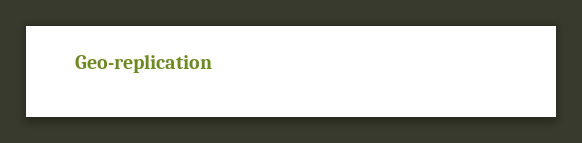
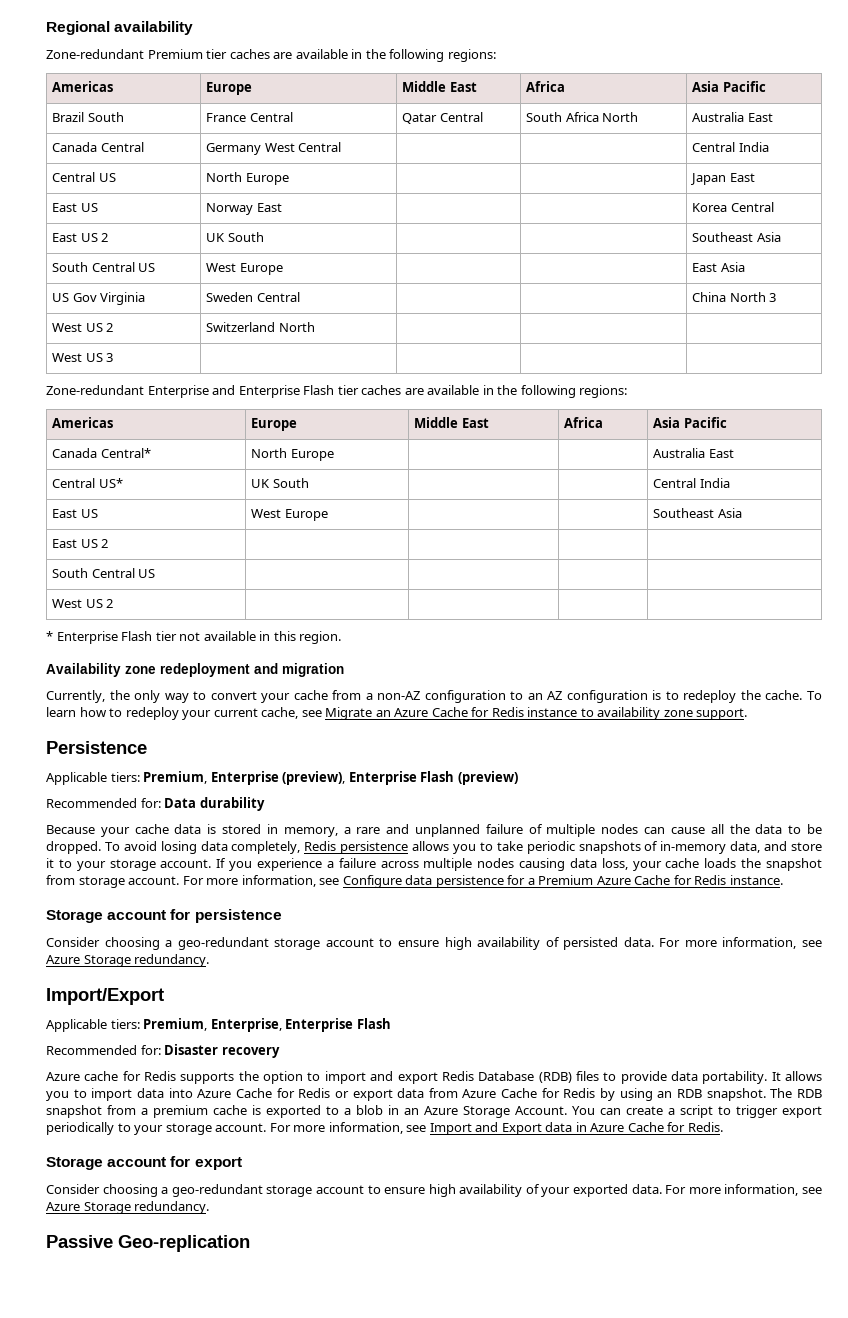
(75, 63) none -> [46,21,194,35] [46,49,496,62] [52,81,114,92] [206,82,253,95] [402,81,477,92] [526,81,566,92] [692,81,766,92] [52,112,124,122] [206,112,293,122] [402,112,483,124] [526,112,639,122] [692,112,773,122] [52,142,144,152] [206,142,342,155] [692,142,769,152] [52,172,116,182] [206,172,289,185] [690,173,755,185] [52,203,98,212] [206,203,282,215] [692,202,774,212] [52,233,109,242] [206,232,264,242] [692,232,781,242] [52,262,156,272] [206,263,283,275] [692,262,745,272] [52,292,146,305] [206,292,300,302] [692,292,777,302] [52,323,114,332] [206,322,315,332] [52,353,114,362] [46,385,628,398] [52,417,114,428] [251,418,298,431] [414,417,489,428] [564,417,604,428] [653,417,727,428] [52,448,151,458] [251,448,334,461] [653,448,734,458] [52,478,123,488] [251,478,309,488] [653,478,730,488] [52,509,98,518] [251,509,328,521] [653,508,742,518] [52,539,109,548] [52,568,156,578] [52,599,114,608] [46,631,342,644] [46,663,344,677] [46,690,822,703] [46,707,748,720] [46,741,147,754] [46,771,518,785] [46,797,265,811] [46,824,823,837] [46,841,823,854] [46,858,823,871] [46,875,783,888] [46,909,282,923] [46,937,822,950] [46,954,210,967] [46,988,164,1005] [46,1018,391,1032] [46,1044,280,1058] [46,1071,823,1084] [46,1088,823,1101] [46,1105,822,1118] [46,1122,723,1135] [46,1156,242,1170] [46,1184,822,1197] [46,1201,210,1214] [46,1235,113,1248] Regional availability // Zone-redundant Premium tier caches are available in the following regions: // Americas | Europe | Middle East | Africa | Asia Pacific // Brazil South | France Central | Qatar Central | South Africa North | Australia East // Canada Central | Germany West Central | | | Central India // Central US | North Europe | | | Japan East // East US | Norway East | | | Korea Central // East US 2 | UK South | | | Southeast Asia // South Central US | West Europe | | | East Asia // US Gov Virginia | Sweden Central | | | China North 3 // West US 2 | Switzerland North | | | // West US 3 | | | | // Zone-redundant Enterprise and Enterprise Flash tier caches are available in the following regions: // Americas | Europe | Middle East | Africa | Asia Pacific // Canada Central* | North Europe | | | Australia East // Central US* | UK South | | | Central India // East US | West Europe | | | Southeast Asia // East US 2 | | | | // South Central US | | | | // West US 2 | | | | // * Enterprise Flash tier not available in this region. // Availability zone redeployment and migration // Currently, the only way to convert your cache from a non-AZ configuration to an AZ configuration is to redeploy the cache. To learn how to redeploy your current cache, see Migrate an Azure Cache for Redis instance to availability zone support. // Persistence // Applicable tiers: Premium, Enterprise (preview), Enterprise Flash (preview) // Recommended for: Data durability // Because your cache data is stored in memory, a rare and unplanned failure of multiple nodes can cause all the data to be dropped. To avoid losing data completely, Redis persistence allows you to take periodic snapshots of in-memory data, and store it to your storage account. If you experience a failure across multiple nodes causing data loss, your cache loads the snapshot from storage account. For more information, see Configure data persistence for a Premium Azure Cache for Redis instance. // Storage account for persistence // Consider choosing a geo-redundant storage account to ensure high availability of persisted data. For more information, see Azure Storage redundancy. // Import/Export // Applicable tiers: Premium, Enterprise, Enterprise Flash // Recommended for: Disaster recovery // Azure cache for Redis supports the option to import and export Redis Database (RDB) files to provide data portability. It allows you to import data into Azure Cache for Redis or export data from Azure Cache for Redis by using an RDB snapshot. The RDB snapshot from a premium cache is exported to a blob in an Azure Storage Account. You can create a script to trigger export periodically to your storage account. For more information, see Import and Export data in Azure Cache for Redis. // Storage account for export // Consider choosing a geo-redundant storage account to ensure high availability of your exported data. For more information, see Azure Storage redundancy. // Passive

